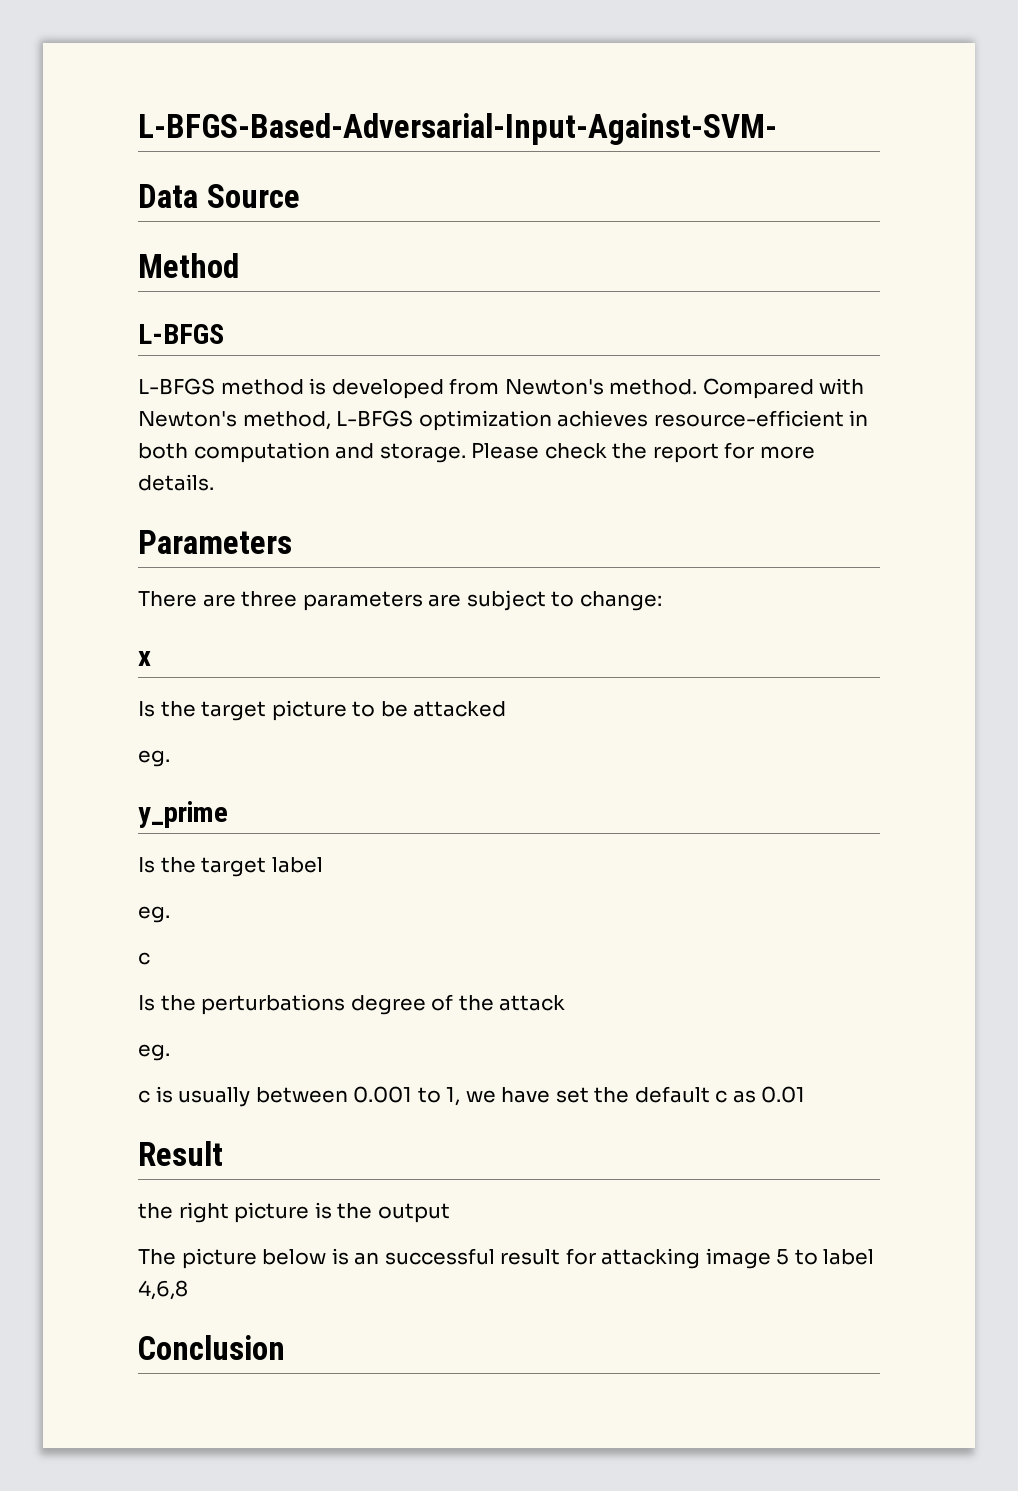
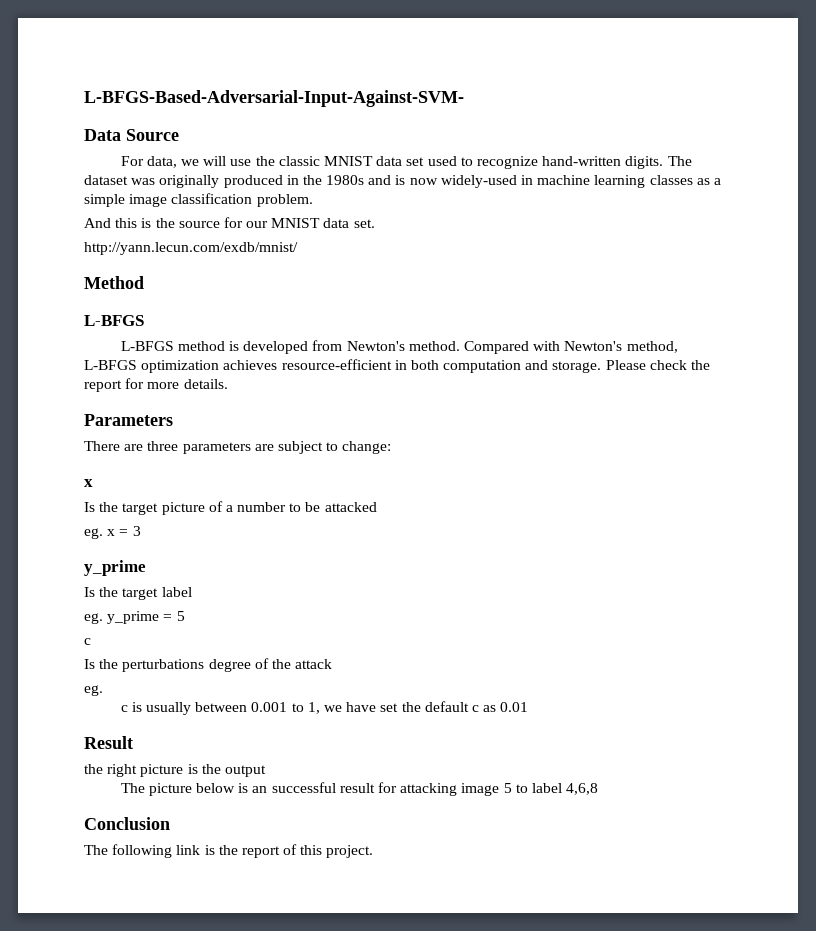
(300, 196) none -> [120,156,692,169] [84,175,721,188] [84,193,313,207] [84,217,375,228] [84,242,298,255] // For data, we will use the classic MNIST data set used to recognize hand-written digits. The dataset was originally produced in the 1980s and is now widely-used in machine learning classes as a simple image classification problem. // And this is the source for our MNIST data set. // http://yann.lecun.com/exdb/mnist/
(347, 710) none -> [208,501,287,512] of a number
(170, 758) none -> [107,526,141,536] x = 3
(170, 914) none -> [107,611,185,624] y_prime = 5
(285, 1347) none -> [84,844,374,858] // The following link is the report of this project.

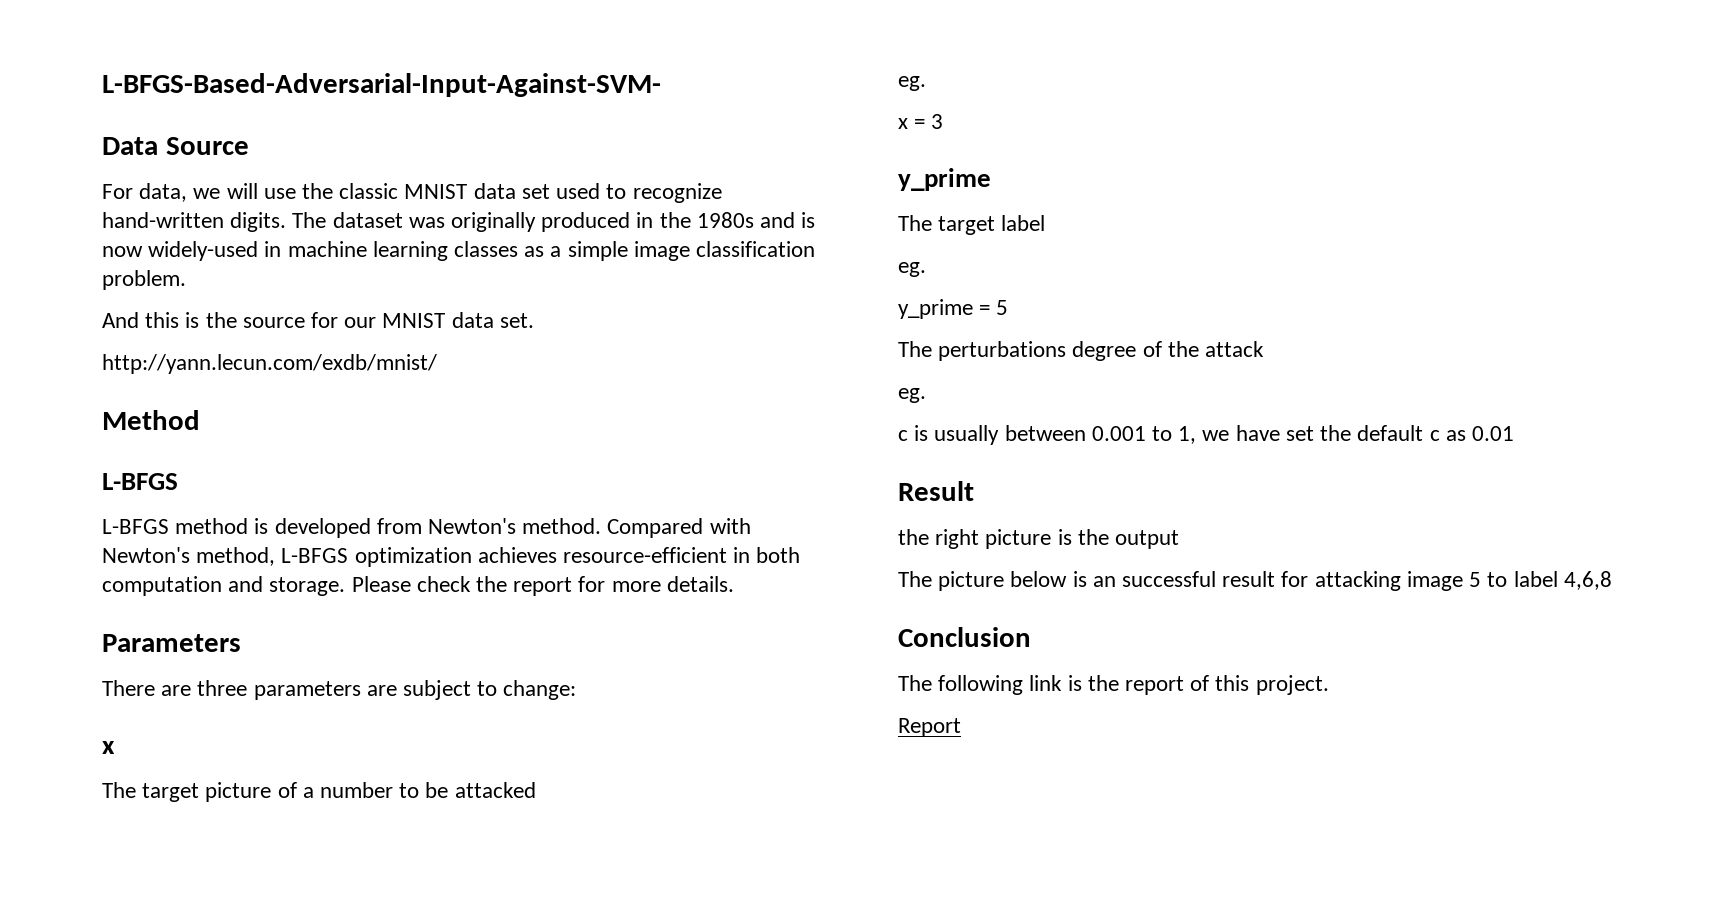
[84,502,119,512] Is the -> [102,782,136,798] The
(103, 533) none -> (926, 83) //
[84,587,119,597] Is the -> [898,215,932,231] The
(103, 618) none -> (926, 269) //
[84,638,91,645] [84,659,119,669] c // Is the -> [898,341,932,357] The
(374, 851) none -> [898,718,961,737] // Report

